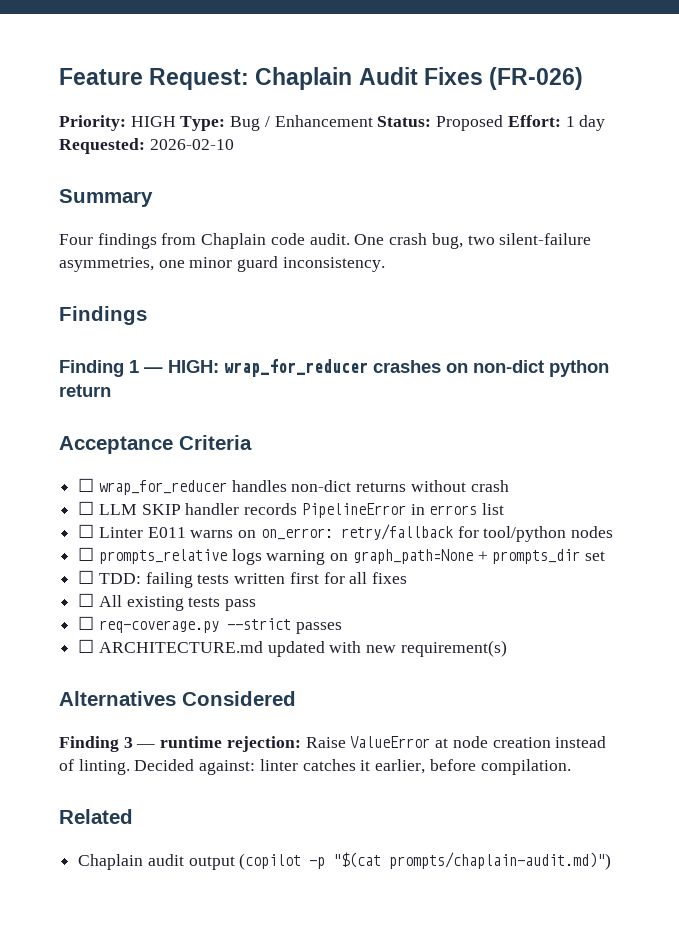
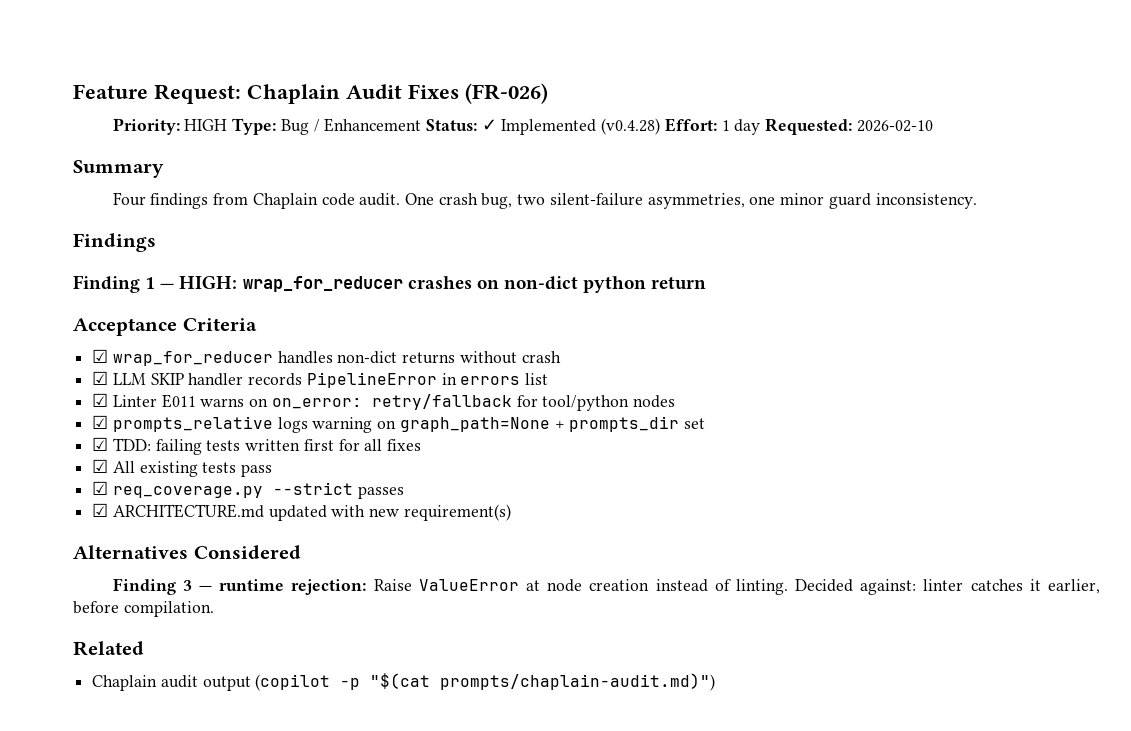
[436,115,504,131] Proposed -> [481,118,661,135] ✓ Implemented (v0.4.28)
[78,478,95,492] ☐ -> [92,349,109,363] ☑
[78,501,95,515] ☐ -> [92,371,109,385] ☑
[78,524,95,538] ☐ -> [92,393,109,407] ☑
[78,547,95,561] ☐ -> [92,415,109,429] ☑
[78,570,95,584] ☐ -> [92,437,109,451] ☑
[78,593,95,607] ☐ -> [92,459,109,473] ☑
[78,616,219,633] ☐ req-coverage.py -> [92,481,263,498] ☑ req_coverage.py
[78,639,95,653] ☐ -> [92,503,109,517] ☑

